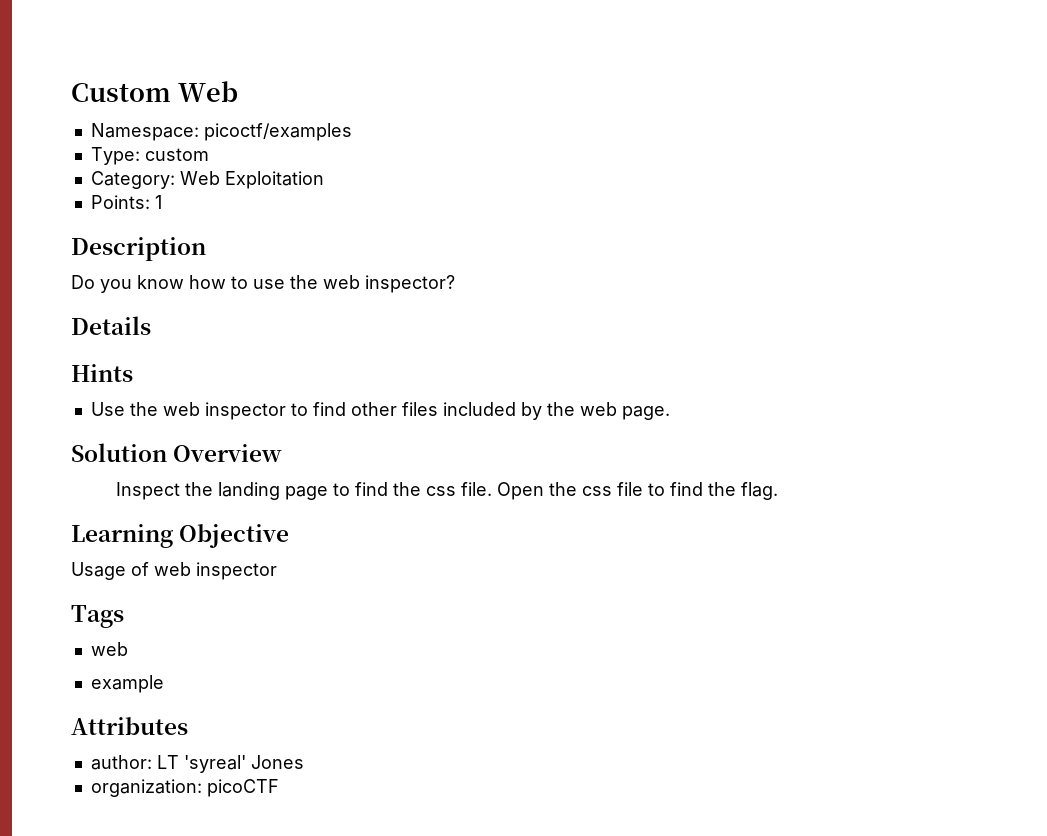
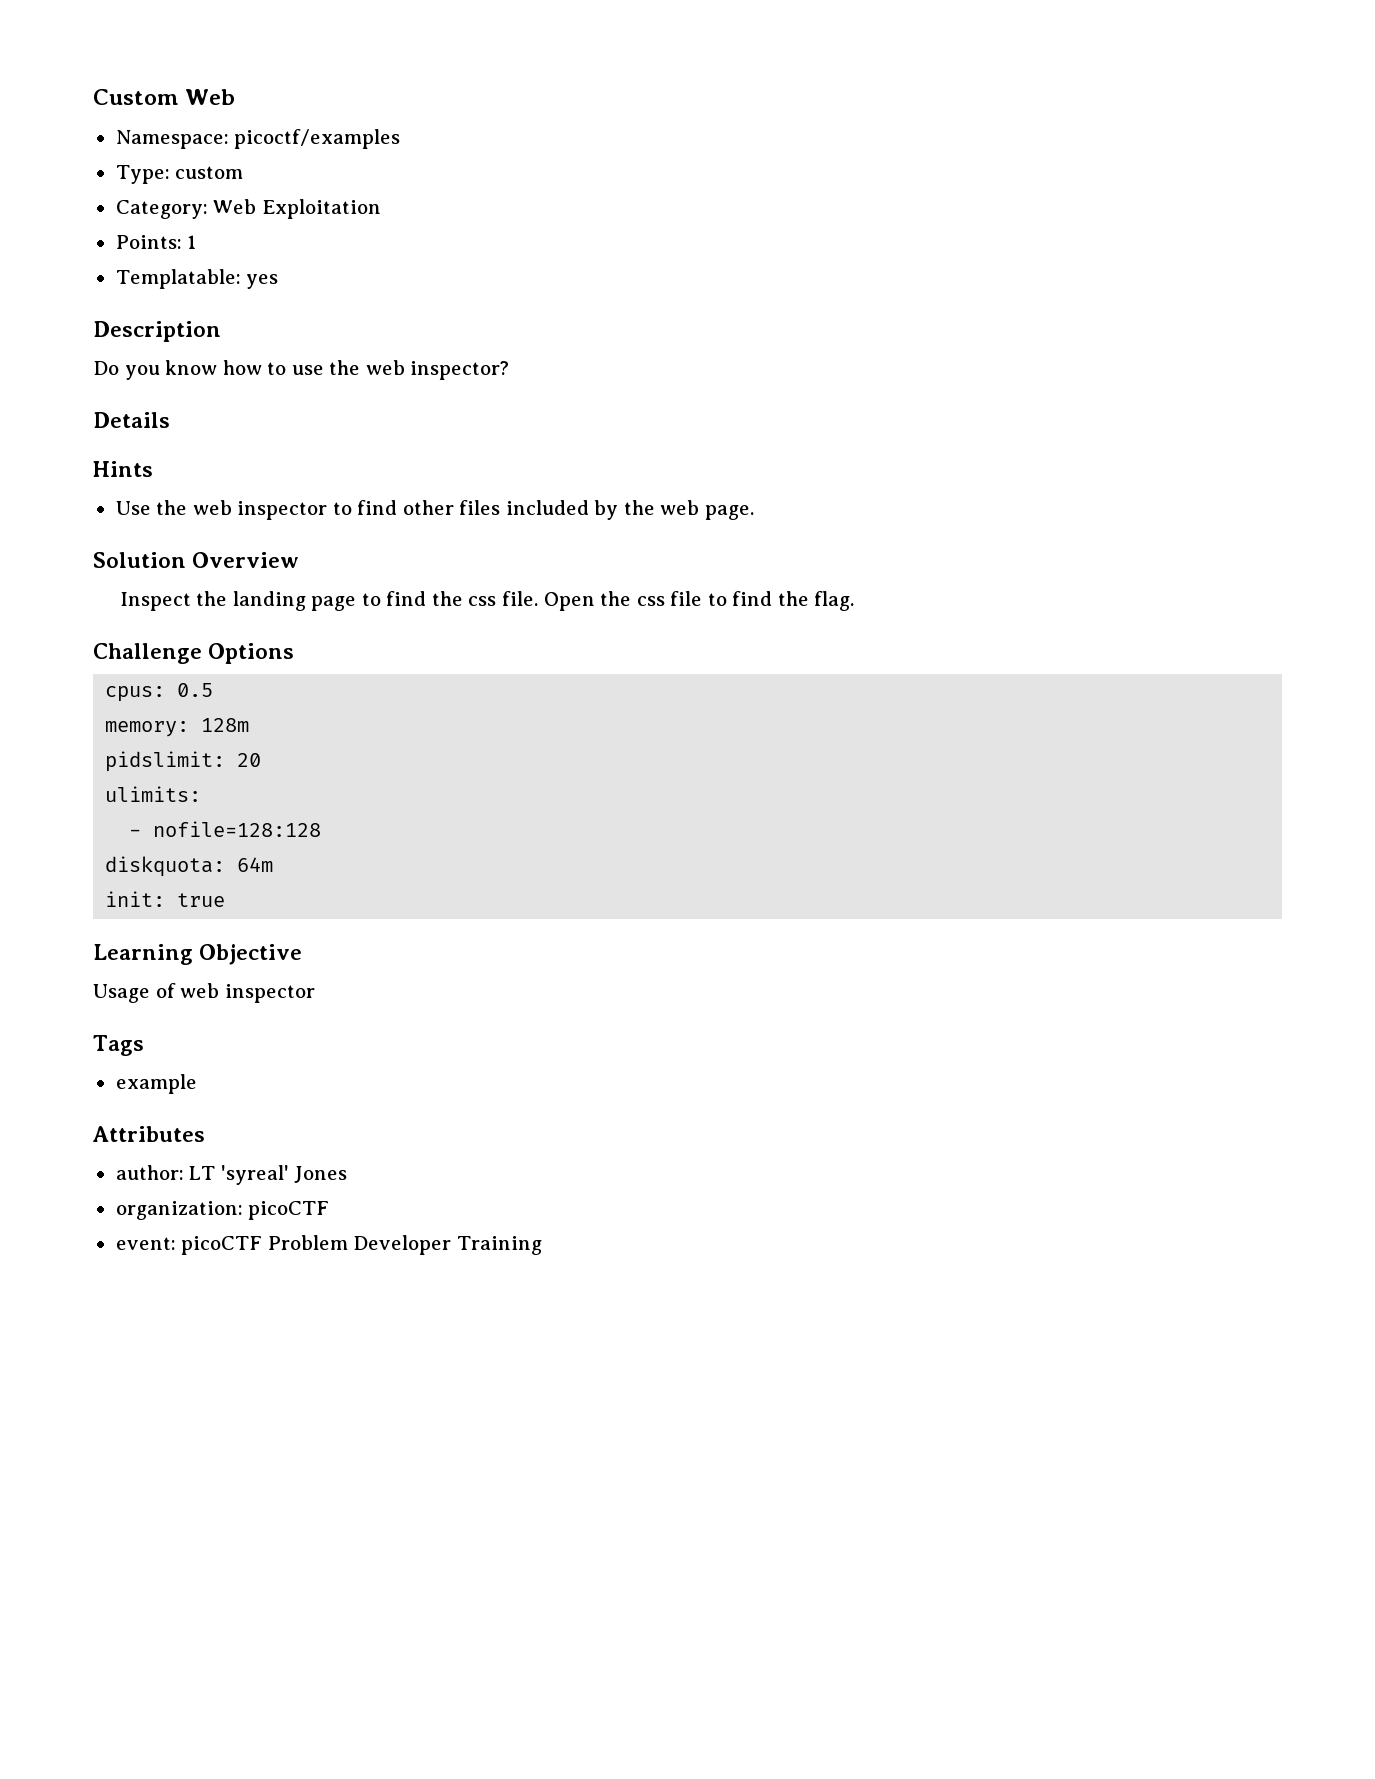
(162, 202) none -> [115,269,279,289] // Templatable: yes
(779, 491) none -> [93,643,295,664] [105,683,214,702] [105,718,250,737] [105,751,262,772] [105,786,202,802] [129,821,322,837] [105,856,274,877] [105,891,226,907] // Challenge Options // cpus: 0.5 // memory: 128m // pidslimit: 20 // ulimits: // - nofile=128:128 // diskquota: 64m // init: true
[90,642,128,656] // web -> (144, 1045) none
(279, 788) none -> [115,1235,542,1255] // event: picoCTF Problem Developer Training

